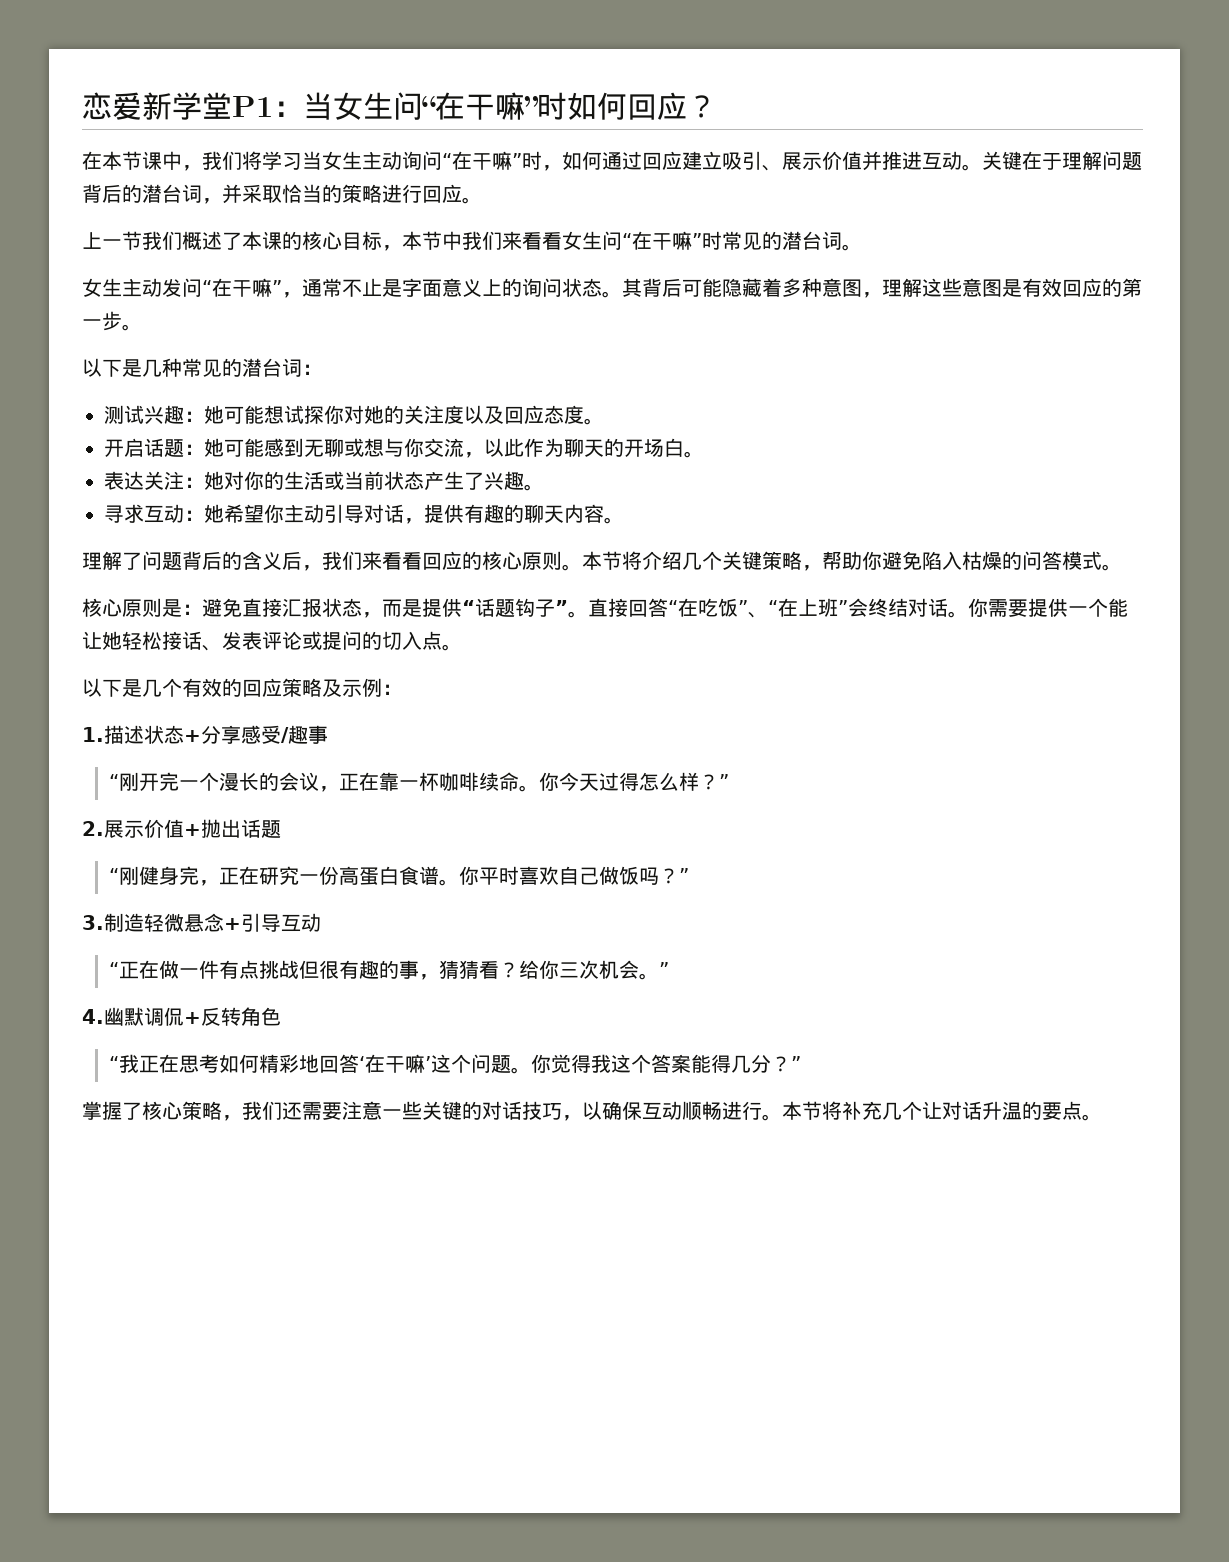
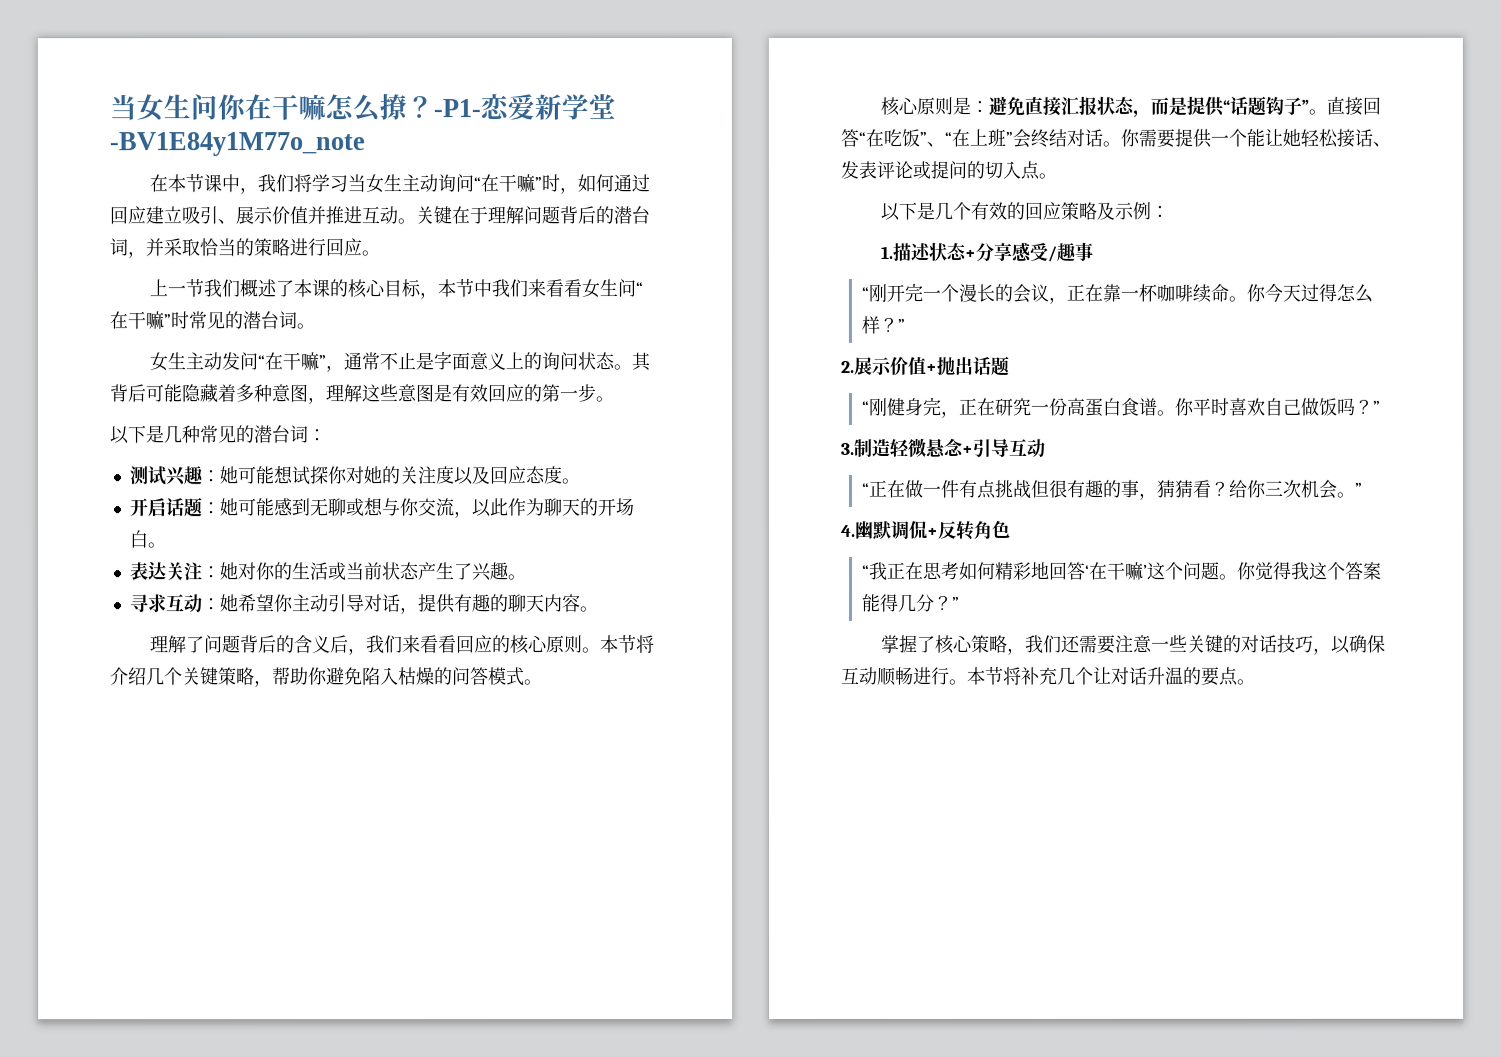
[82,92,717,120] 恋爱新学堂P1：当女生问“在干嘛”时如何回应？ -> [109,93,616,123] [109,132,365,157] 当女生问你在干嘛怎么撩？-P1-恋爱新学堂-BV1E84y1M77o_note

